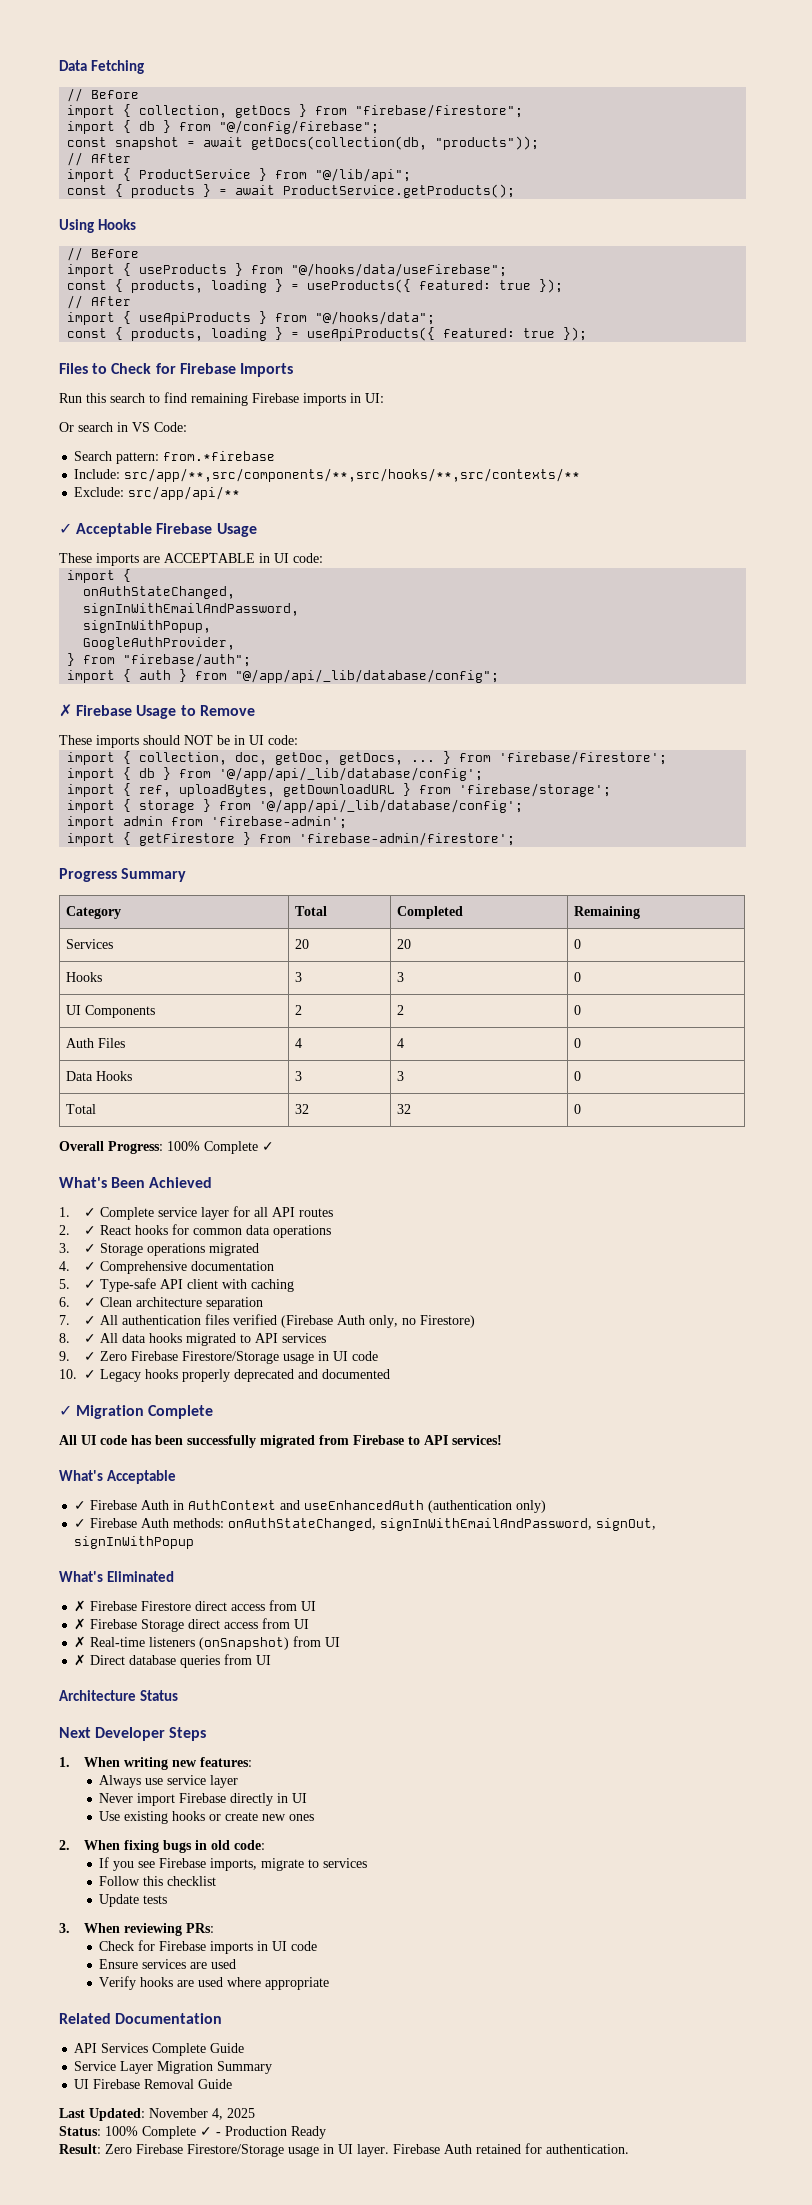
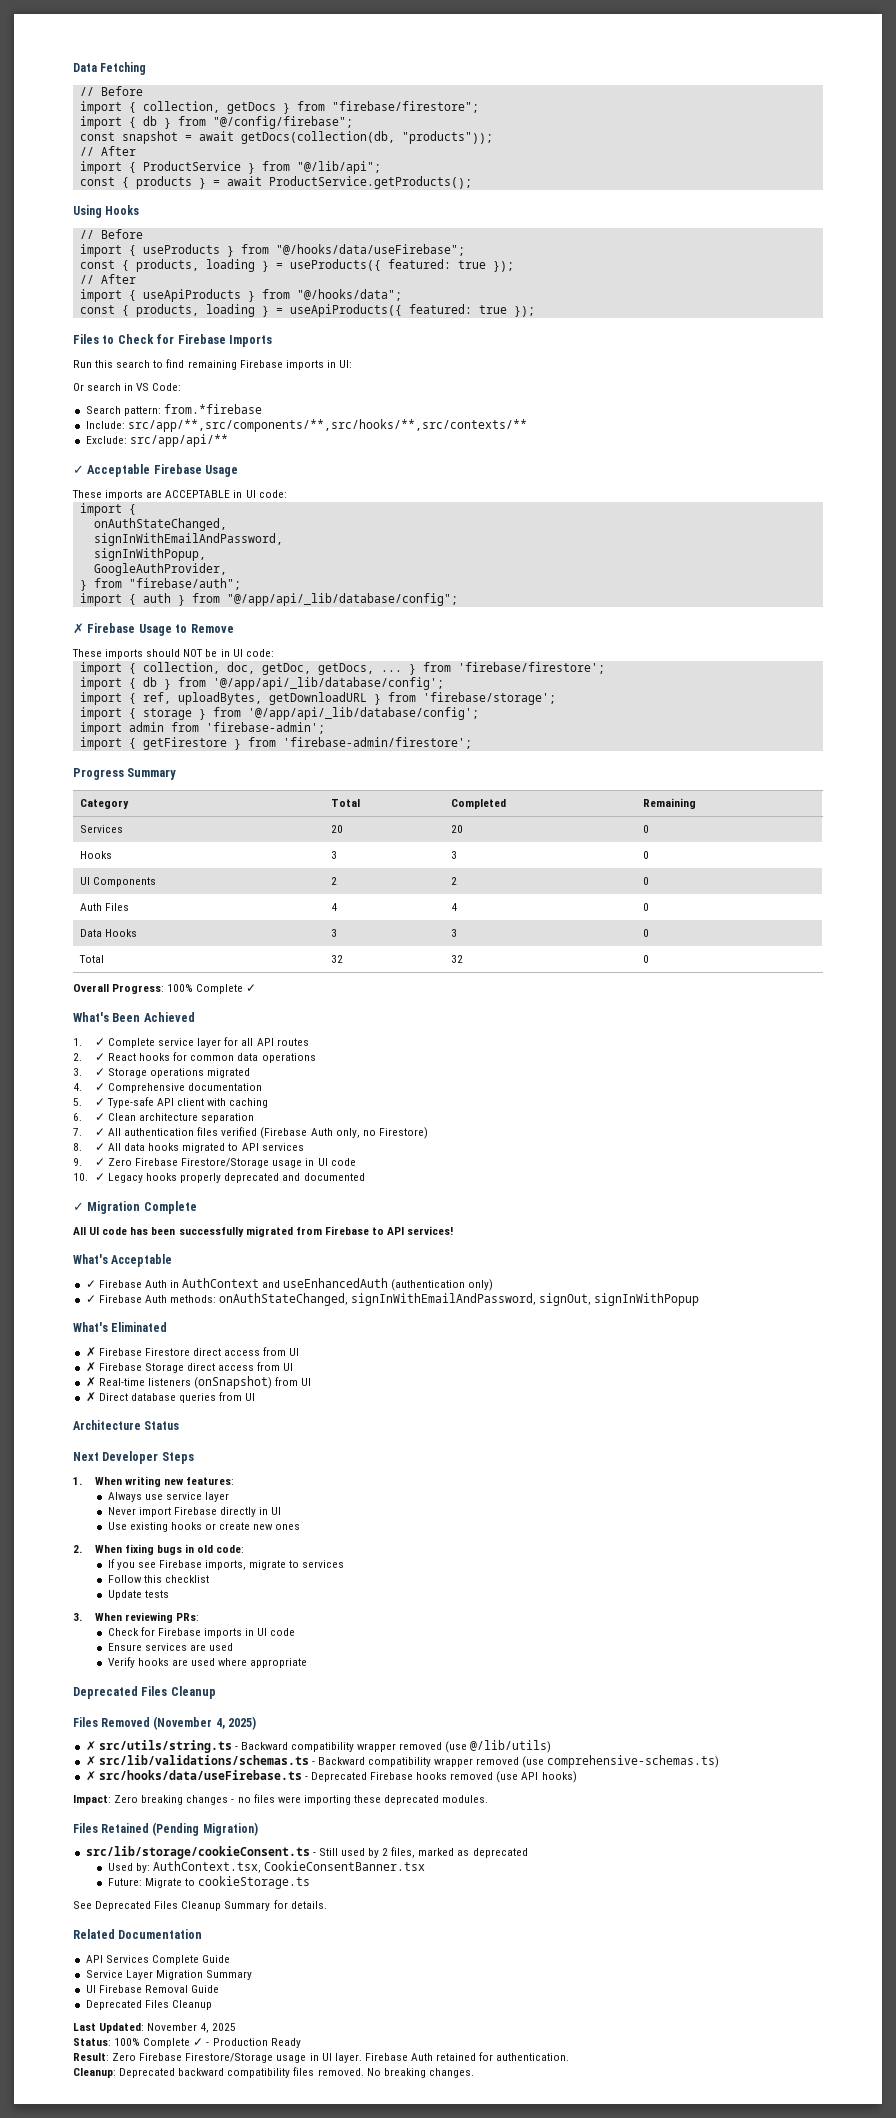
(330, 1983) none -> [73,1686,216,1699] [73,1716,256,1730] [85,1740,552,1753] [85,1755,720,1768] [85,1770,577,1783] [73,1794,489,1805] [73,1822,258,1836] [85,1846,528,1859] [107,1861,425,1873] [107,1876,310,1889] [73,1900,327,1911] // Deprecated Files Cleanup // Files Removed (November 4, 2025) // ✗ src/utils/string.ts - Backward compatibility wrapper removed (use @/lib/utils) // ✗ src/lib/validations/schemas.ts - Backward compatibility wrapper removed (use comprehensive-schemas.ts) // ✗ src/hooks/data/useFirebase.ts - Deprecated Firebase hooks removed (use API hooks) // Impact: Zero breaking changes - no files were importing these deprecated modules. // Files Retained (Pending Migration) // src/lib/storage/cookieConsent.ts - Still used by 2 files, marked as deprecated // Used by: AuthContext.tsx, CookieConsentBanner.tsx // Future: Migrate to cookieStorage.ts // See Deprecated Files Cleanup Summary for details.
(233, 2084) none -> [85,2000,212,2010] // Deprecated Files Cleanup
(629, 2149) none -> [73,2067,474,2078] // Cleanup: Deprecated backward compatibility files removed. No breaking changes.

